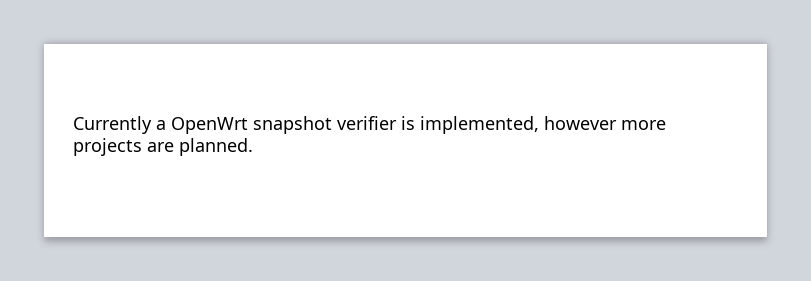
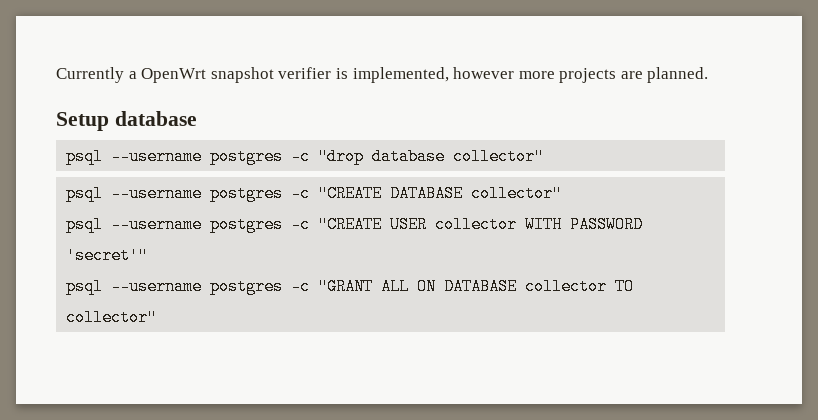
(253, 147) none -> [56,111,197,131] [66,148,545,165] [66,185,563,202] [66,216,644,233] [66,247,149,264] [66,278,635,295] [66,309,158,326] // Setup database // psql --username postgres -c "drop database collector" // psql --username postgres -c "CREATE DATABASE collector" // psql --username postgres -c "CREATE USER collector WITH PASSWORD 'secret'" // psql --username postgres -c "GRANT ALL ON DATABASE collector TO collector"

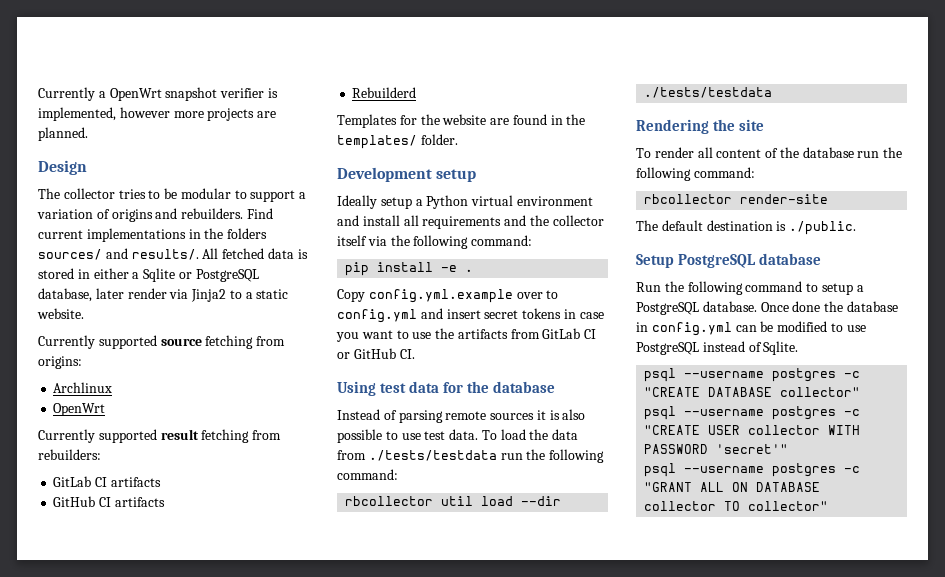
[56,111,197,131] [66,148,545,165] Setup database // psql --username postgres -c "drop database collector" -> [38,160,87,175] [38,188,307,202] [37,208,273,222] [38,228,268,242] [38,248,308,260] [38,268,259,282] [38,288,289,302] [37,308,84,319] [38,335,286,349] [38,356,82,369] [53,382,113,393] [53,403,106,416] [38,429,282,443] [38,449,101,460] [53,476,161,487] [53,496,165,507] [352,87,417,98] [337,114,586,128] [337,134,458,149] [337,167,477,182] [337,195,593,209] [337,215,604,229] [337,235,533,249] [345,262,474,276] [337,289,559,303] [337,308,604,323] [336,328,597,342] [337,348,415,359] [337,381,555,396] [337,409,586,423] [337,429,579,443] [337,449,605,463] [337,469,398,480] [345,496,562,506] [644,87,773,98] [636,119,764,134] [636,147,903,158] [636,167,755,181] [644,194,829,204] [636,220,857,235] [636,253,821,268] [636,281,864,295] [636,301,898,315] [636,321,866,336] [636,341,799,355] Design // The collector tries to be modular to support a variation of origins and rebuilders. Find current implementations in the folders sources/ and results/. All fetched data is stored in either a Sqlite or PostgreSQL database, later render via Jinja2 to a static website. // Currently supported source fetching from origins: // Archlinux // OpenWrt // Currently supported result fetching from rebuilders: // GitLab CI artifacts // GitHub CI artifacts // Rebuilderd // Templates for the website are found in the templates/ folder. // Development setup // Ideally setup a Python virtual environment and install all requirements and the collector itself via the following command: // pip install -e . // Copy config.yml.example over to config.yml and insert secret tokens in case you want to use the artifacts from GitLab CI or GitHub CI. // Using test data for the database // Instead of parsing remote sources it is also possible to use test data. To load the data from ./tests/testdata run the following command: // rbcollector util load --dir ./tests/testdata // Rendering the site // To render all content of the database run the following command: // rbcollector render-site // The default destination is ./public. // Setup PostgreSQL database // Run the following command to setup a PostgreSQL database. Once done the database in config.yml can be modified to use PostgreSQL instead of Sqlite.

